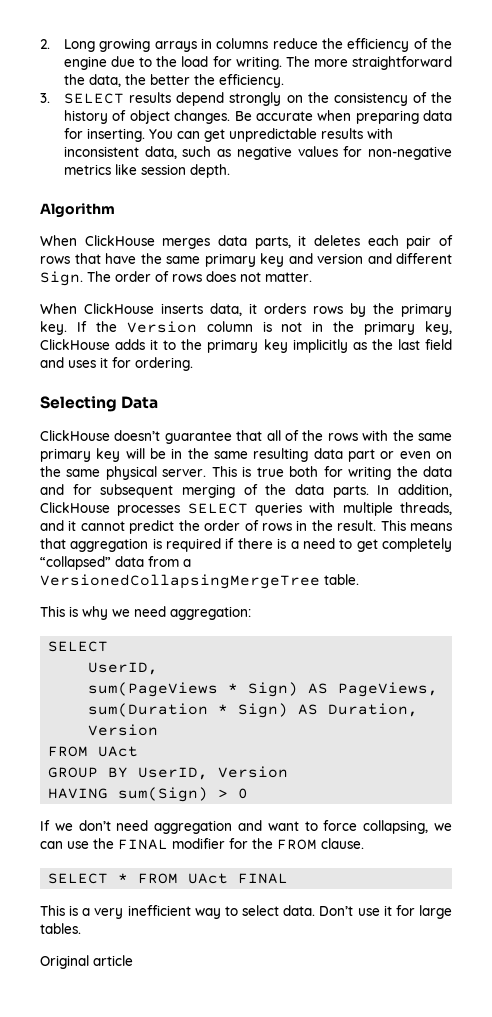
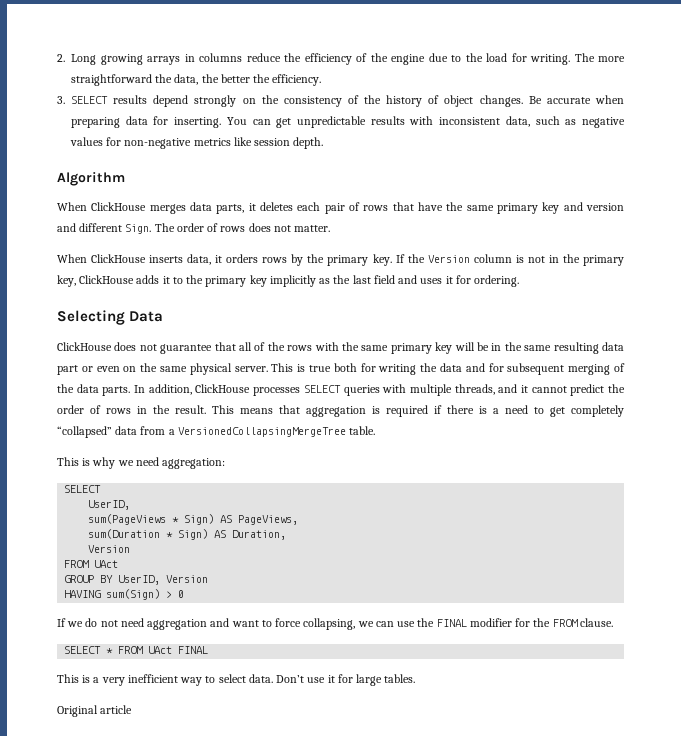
[114,430,161,441] doesn’t -> [114,342,157,351] does not
[78,820,111,831] don’t -> [85,618,118,627] do not

